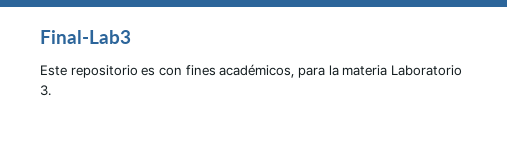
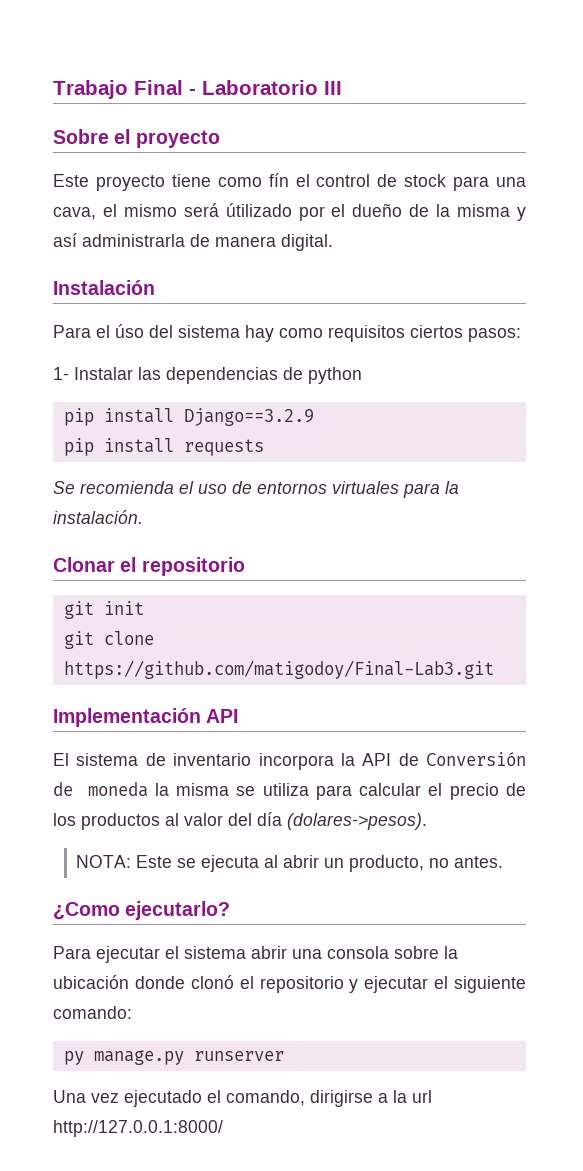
[40,30,131,44] [40,64,462,78] [40,85,51,96] Final-Lab3 // Este repositorio es con fines académicos, para la materia Laboratorio 3. -> [53,80,342,99] [53,129,220,148] [53,173,526,191] [53,203,527,221] [53,233,333,251] [53,280,155,295] [53,324,521,342] [53,367,362,384] [63,408,314,426] [63,438,264,456] [53,481,459,498] [53,510,143,524] [53,557,245,576] [63,601,144,619] [63,631,154,649] [63,660,494,679] [53,708,239,727] [53,752,526,770] [53,782,526,800] [53,812,427,830] [76,855,504,872] [53,901,231,920] [53,946,458,963] [53,975,526,993] [53,1006,132,1019] [63,1050,284,1065] [53,1090,432,1107] [53,1120,223,1137] Trabajo Final - Laboratorio III // Sobre el proyecto // Este proyecto tiene como fín el control de stock para una cava, el mismo será útilizado por el dueño de la misma y así administrarla de manera digital. // Instalación // Para el úso del sistema hay como requisitos ciertos pasos: // 1- Instalar las dependencias de python // pip install Django==3.2.9 // pip install requests // Se recomienda el uso de entornos virtuales para la instalación. // Clonar el repositorio // git init // git clone https://github.com/matigodoy/Final-Lab3.git // Implementación API // El sistema de inventario incorpora la API de Conversión de moneda la misma se utiliza para calcular el precio de los productos al valor del día (dolares->pesos). // NOTA: Este se ejecuta al abrir un producto, no antes. // ¿Como ejecutarlo? // Para ejecutar el sistema abrir una consola sobre la ubicación donde clonó el repositorio y ejecutar el siguiente comando: // py manage.py runserver // Una vez ejecutado el comando, dirigirse a la url http://127.0.0.1:8000/

